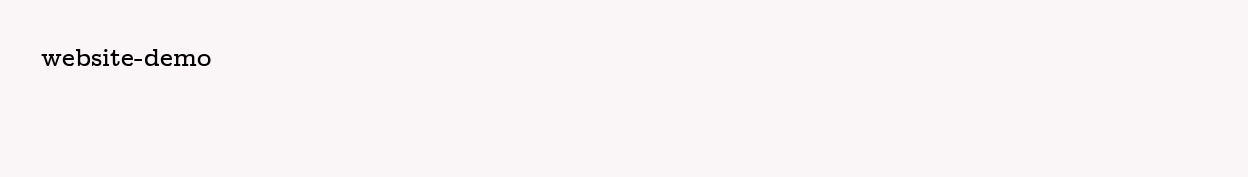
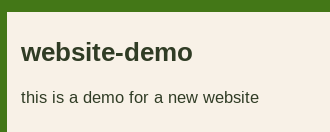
(211, 57) none -> [21,91,259,103] // this is a demo for a new website

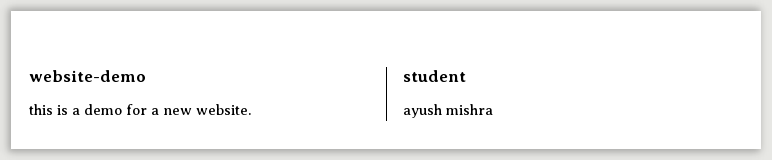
[202,91,259,103] website -> [196,104,251,115] [403,70,466,82] [403,104,493,118] website. // student // ayush mishra

